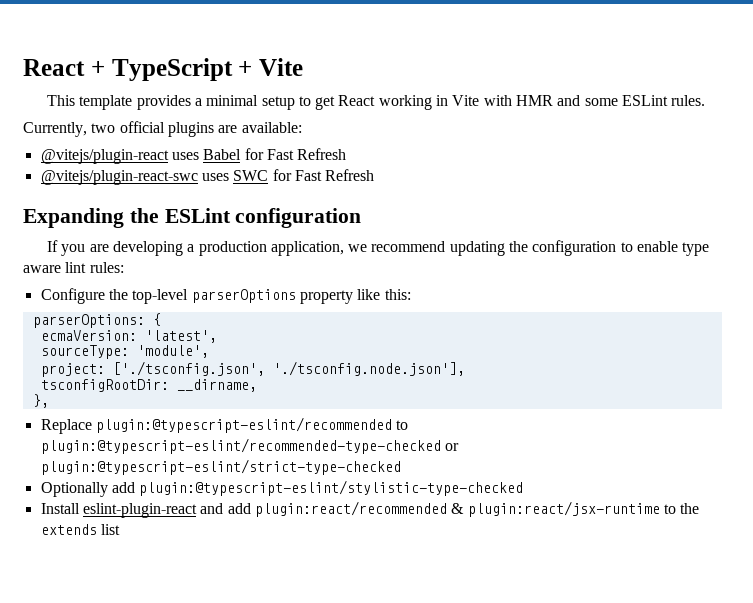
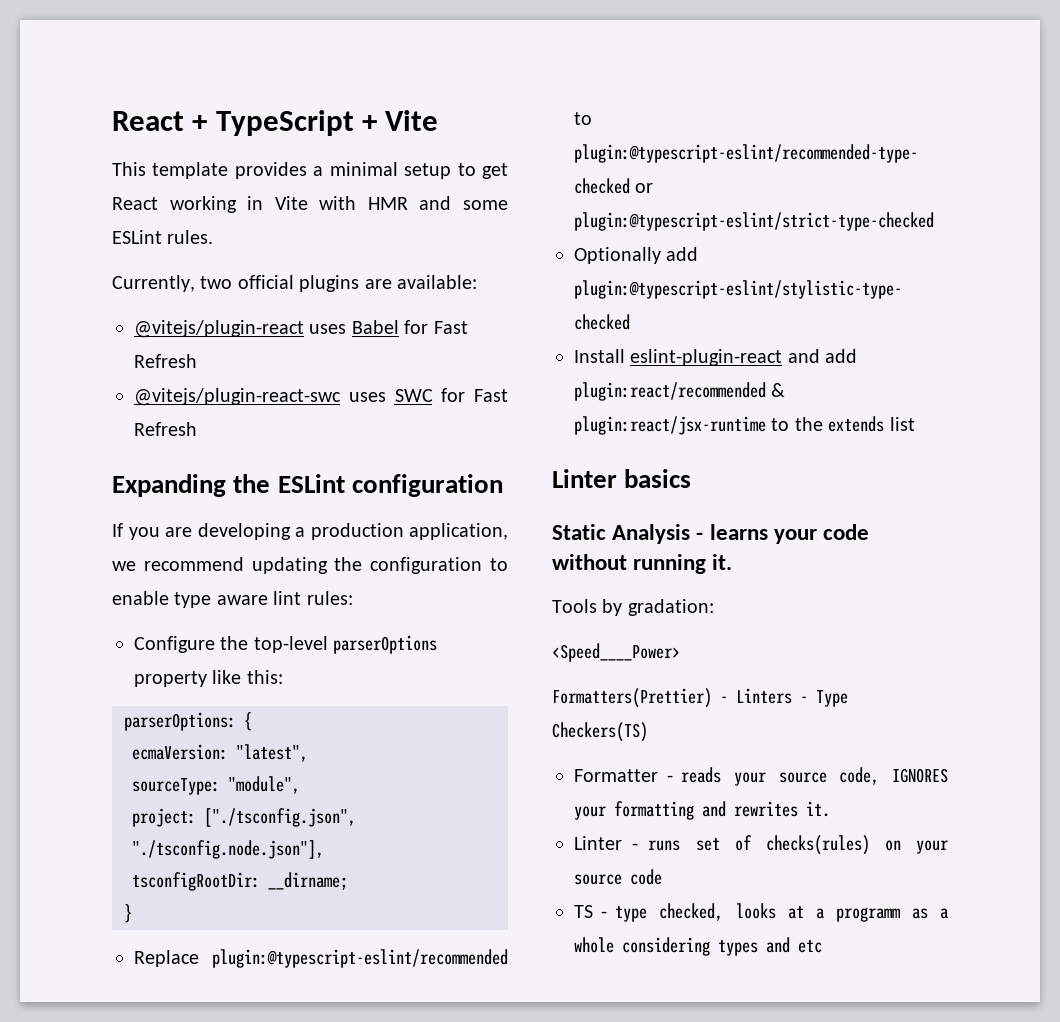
[144,330,217,343] 'latest', -> [236,744,308,762] "latest",
[136,345,209,358] 'module', -> [228,776,300,794] "module",
[112,361,465,376] ['./tsconfig.json', './tsconfig.node.json'], -> [204,808,356,827] [132,840,324,859] ["./tsconfig.json", "./tsconfig.node.json"],
[176,379,257,392] [32,394,49,408] __dirname, // }, -> [268,872,348,890] [124,904,132,923] __dirname; // }
(120, 529) none -> [552,469,692,488] [552,524,870,544] [552,554,733,574] [552,599,714,616] [552,643,680,662] [552,688,848,708] [552,722,648,742] [574,767,948,786] [574,801,830,820] [574,835,948,855] [574,869,662,885] [574,903,948,922] [574,937,822,956] // Linter basics // Static Analysis - learns your code without running it. // Tools by gradation: // <Speed____Power> // Formatters(Prettier) - Linters - Type Checkers(TS) // Formatter - reads your source code, IGNORES your formatting and rewrites it. // Linter - runs set of checks(rules) on your source code // TS - type checked, looks at a programm as a whole considering types and etc

